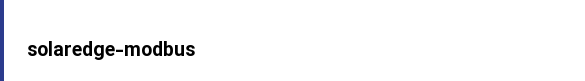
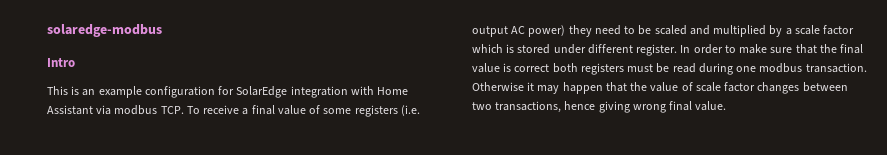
(195, 50) none -> [47,58,75,67] [47,86,409,98] [47,105,420,117] [472,25,855,37] [472,44,864,56] [472,63,867,75] [472,82,848,94] [472,101,727,113] // Intro // This is an example configuration for SolarEdge integration with Home Assistant via modbus TCP. To receive a final value of some registers (i.e. output AC power) they need to be scaled and multiplied by a scale factor which is stored under different register. In order to make sure that the final value is correct both registers must be read during one modbus transaction. Otherwise it may happen that the value of scale factor changes between two transactions, hence giving wrong final value.

